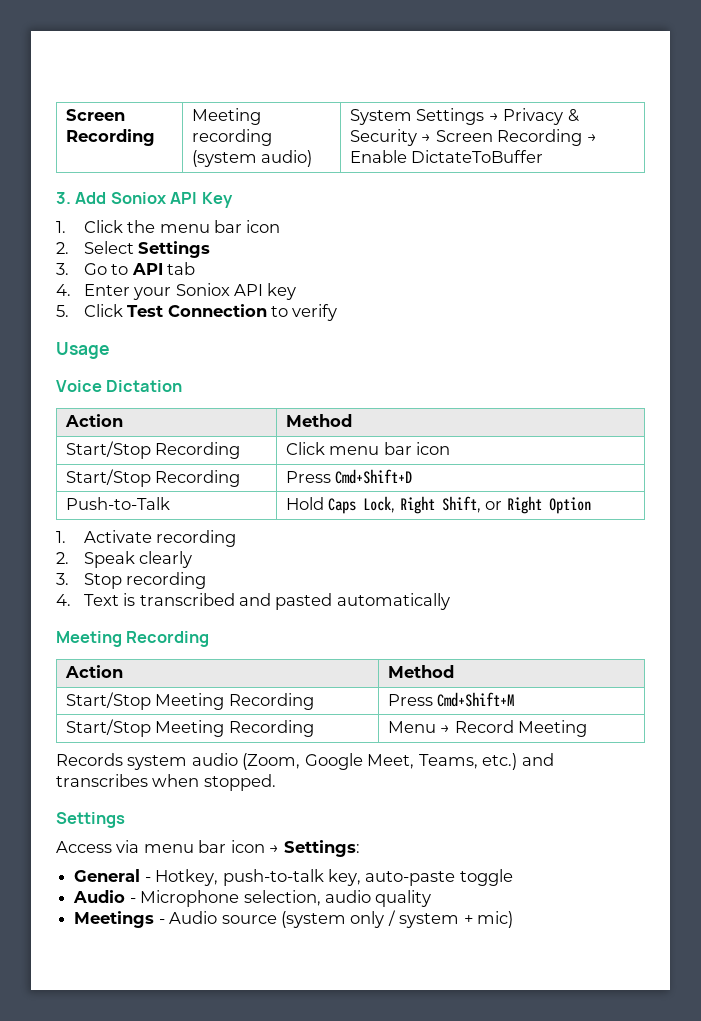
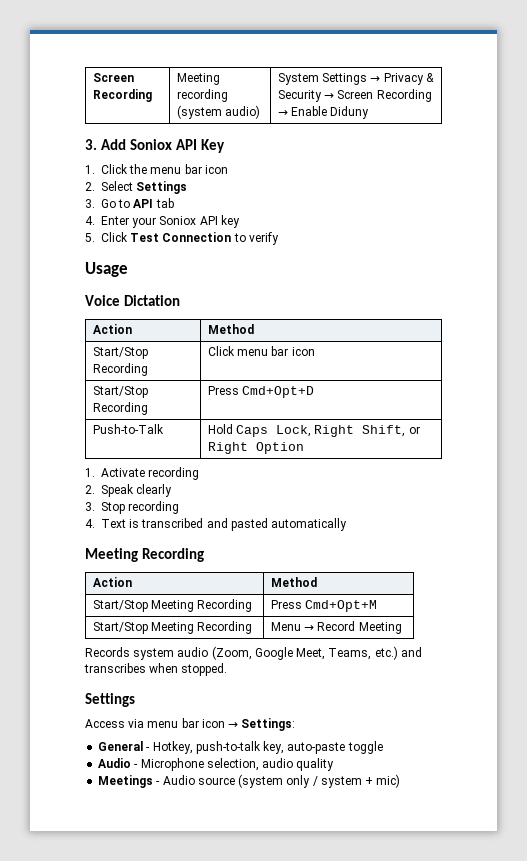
[411,150,544,163] DictateToBuffer -> [330,106,370,119] Diduny
[335,469,413,484] Cmd+Shift+D -> [242,386,315,398] Cmd+Opt+D
[437,692,515,707] Cmd+Shift+M -> [305,600,378,612] Cmd+Opt+M

